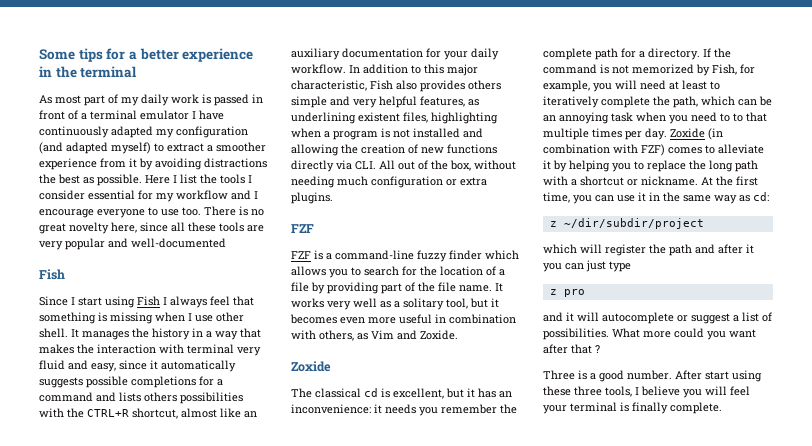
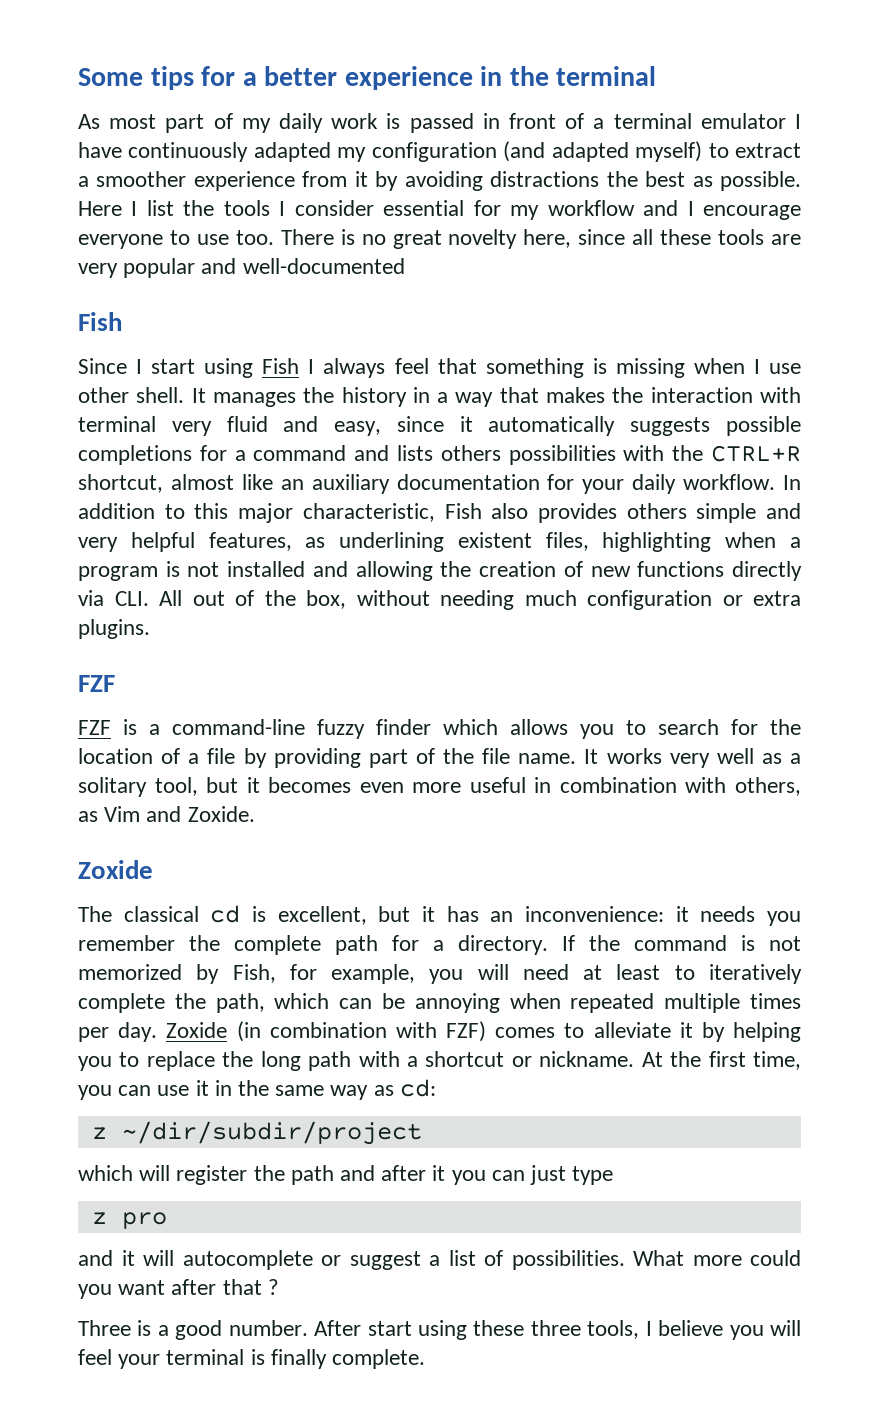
[543,112,767,124] an annoying task when you need to to that -> [414,993,655,1013] annoying when repeated

